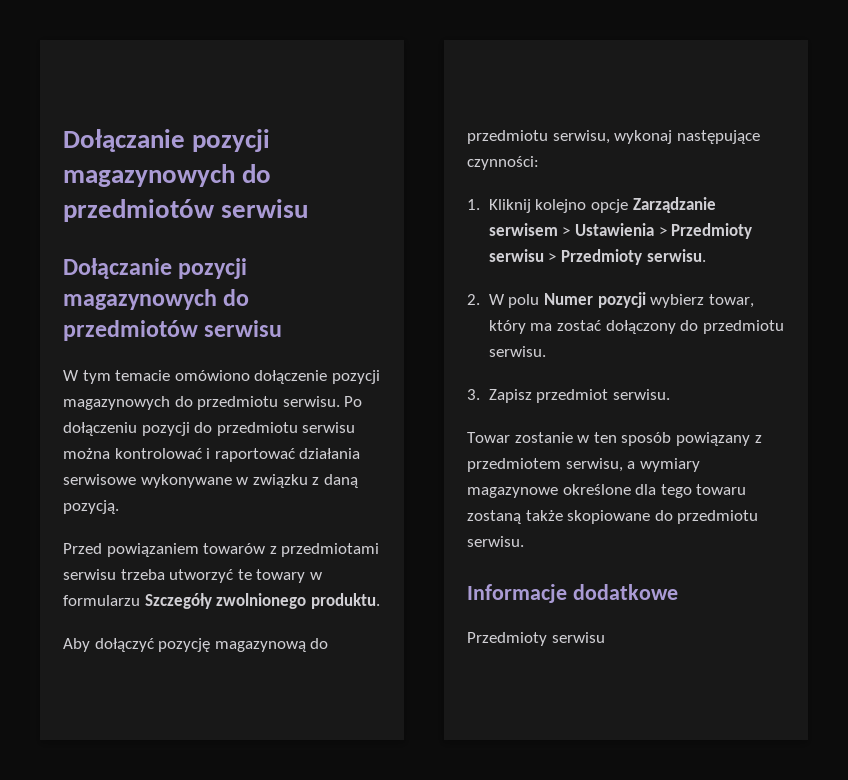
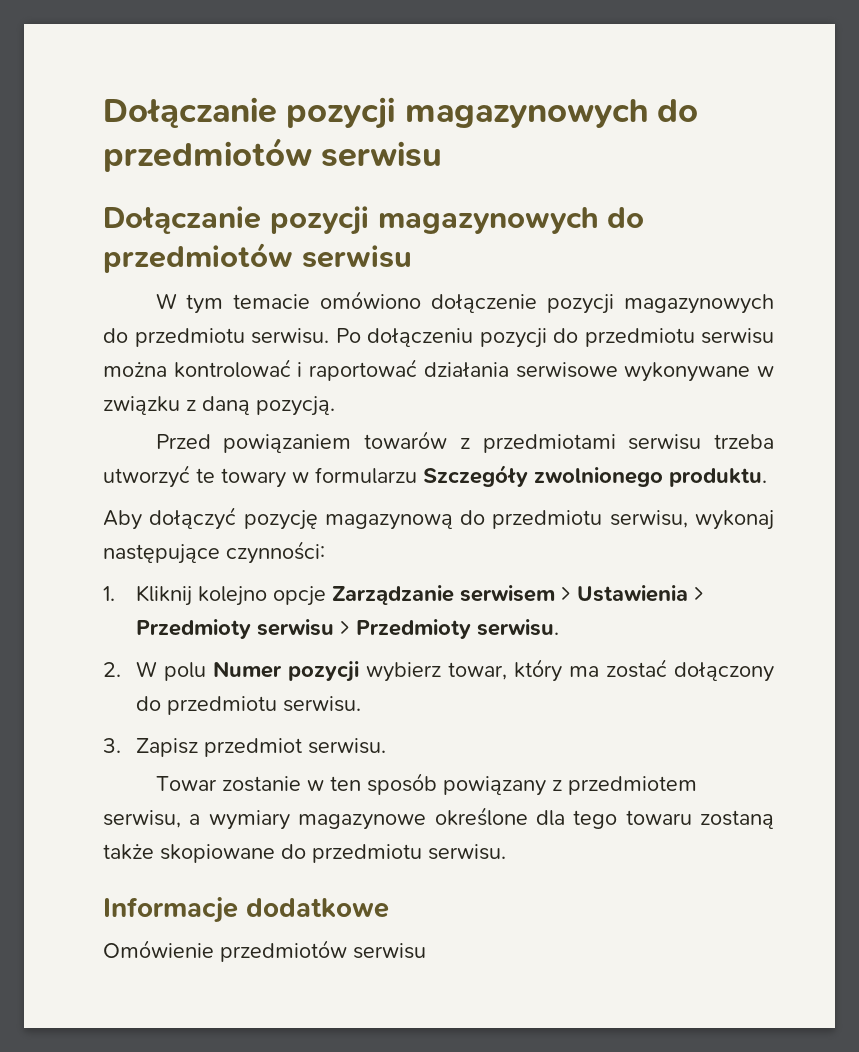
[467,632,547,646] Przedmioty -> [103,940,347,962] Omówienie przedmiotów

